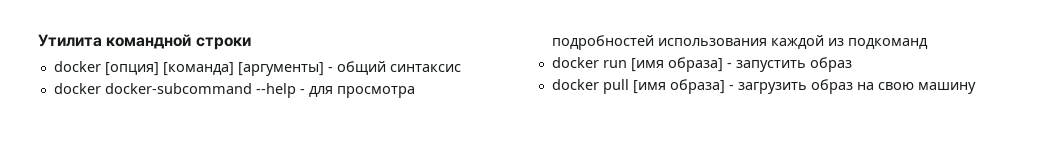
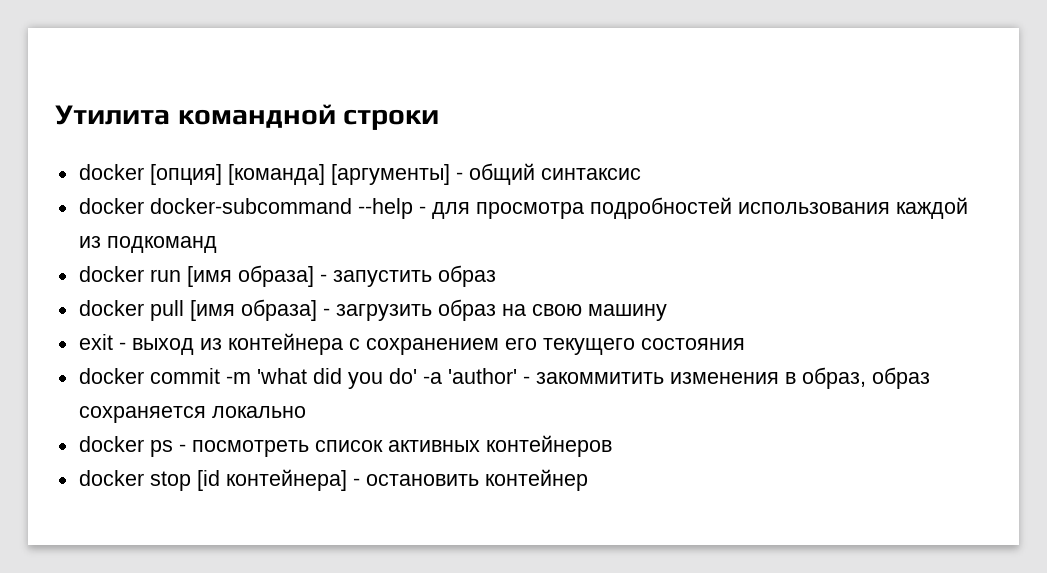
(976, 88) none -> [78,333,745,355] [78,367,930,389] [78,406,306,423] [78,435,612,457] [78,469,588,491] // exit - выход из контейнера с сохранением его текущего состояния // docker commit -m 'what did you do' -a 'author' - закоммитить изменения в образ, образ сохраняется локально // docker ps - посмотреть список активных контейнеров // docker stop [id контейнера] - остановить контейнер

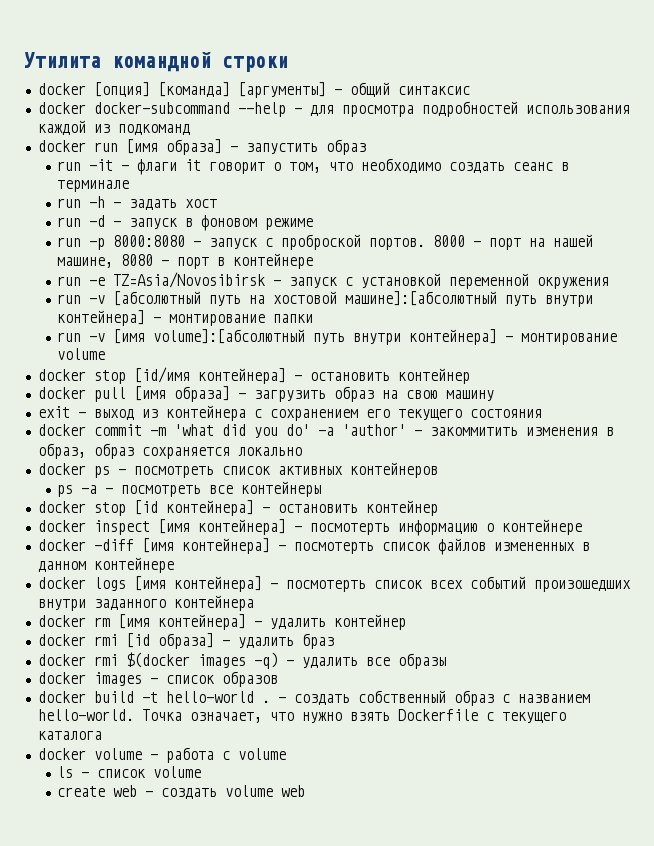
(496, 276) none -> [57,158,570,175] [57,180,130,192] [57,196,218,210] [57,215,314,231] [57,234,594,250] [57,253,314,269] [57,272,610,289] [57,291,594,307] [57,310,314,326] [57,329,618,345] [57,348,106,360] [37,367,470,384] // run -it - флаги it говорит о том, что необходимо создать сеанс в терминале // run -h - задать хост // run -d - запуск в фоновом режиме // run -p 8000:8080 - запуск с проброской портов. 8000 - порт на нашей машине, 8080 - порт в контейнере // run -e TZ=Asia/Novosibirsk - запуск с установкой переменной окружения // run -v [абсолютный путь на хостовой машине]:[абсолютный путь внутри контейнера] - монтирование папки // run -v [имя volume]:[абсолютный путь внутри контейнера] - монтирование volume // docker stop [id/имя контейнера] - остановить контейнер
(612, 446) none -> [57,481,322,497] // ps -a - посмотреть все контейнеры
(588, 480) none -> [37,519,582,536] [37,538,590,555] [37,557,174,573] [37,576,631,592] [37,595,254,611] [37,614,406,630] [37,633,334,649] [37,652,446,669] [37,671,278,687] [37,690,590,706] [37,709,566,724] [37,731,102,740] [37,747,286,763] [57,766,202,778] [57,785,306,799] // docker inspect [имя контейнера] - посмотерть информацию о контейнере // docker -diff [имя контейнера] - посмотерть список файлов измененных в данном контейнере // docker logs [имя контейнера] - посмотерть список всех событий произошедших внутри заданного контейнера // docker rm [имя контейнера] - удалить контейнер // docker rmi [id образа] - удалить браз // docker rmi $(docker images -q) - удалить все образы // docker images - список образов // docker build -t hello-world . - создать собственный образ с названием hello-world. Точка означает, что нужно взять Dockerfile с текущего каталога // docker volume - работа с volume // ls - список volume // create web - создать volume web

